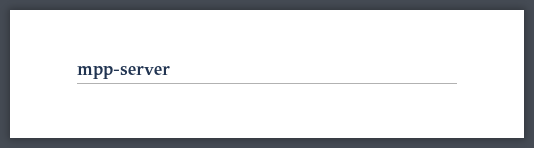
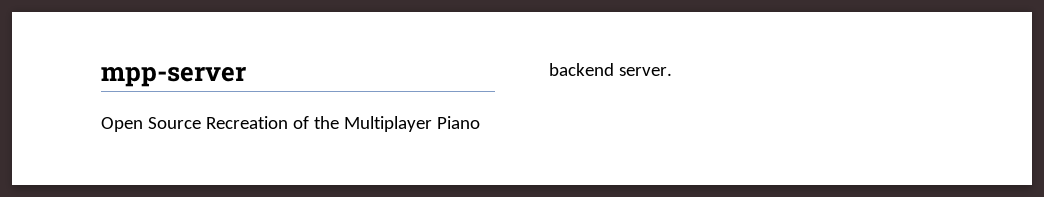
(170, 72) none -> [101,116,480,132] [549,63,672,76] // Open Source Recreation of the Multiplayer Piano backend server.

